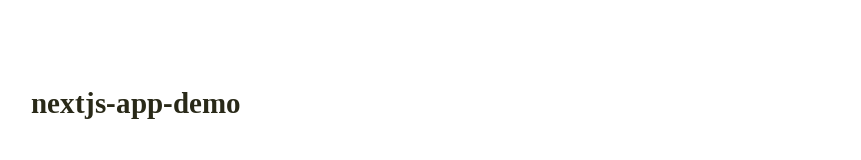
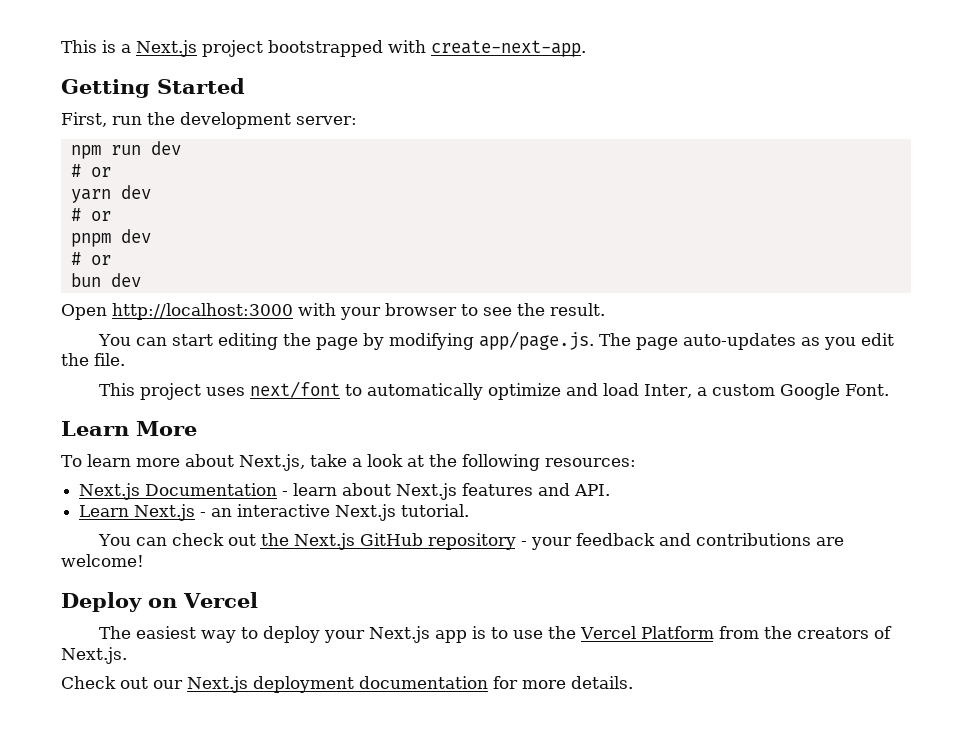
[31,92,241,119] nextjs-app-demo -> [61,40,586,57] [61,78,245,98] [61,112,357,129] [70,141,181,159] [70,164,111,177] [70,185,151,203] [70,208,111,221] [70,229,151,247] [70,252,111,265] [70,273,141,287] [61,303,605,320] [97,331,894,350] [61,353,125,366] [98,381,890,400] [61,421,197,436] [61,454,636,471] [79,483,611,500] [79,504,470,521] [97,533,844,550] [61,554,144,567] [61,592,258,612] [98,626,892,643] [61,647,127,664] [61,676,633,693] This is a Next.js project bootstrapped with create-next-app. // Getting Started // First, run the development server: // npm run dev // # or // yarn dev // # or // pnpm dev // # or // bun dev // Open http://localhost:3000 with your browser to see the result. // You can start editing the page by modifying app/page.js. The page auto-updates as you edit the file. // This project uses next/font to automatically optimize and load Inter, a custom Google Font. // Learn More // To learn more about Next.js, take a look at the following resources: // Next.js Documentation - learn about Next.js features and API. // Learn Next.js - an interactive Next.js tutorial. // You can check out the Next.js GitHub repository - your feedback and contributions are welcome! // Deploy on Vercel // The easiest way to deploy your Next.js app is to use the Vercel Platform from the creators of Next.js. // Check out our Next.js deployment documentation for more details.

